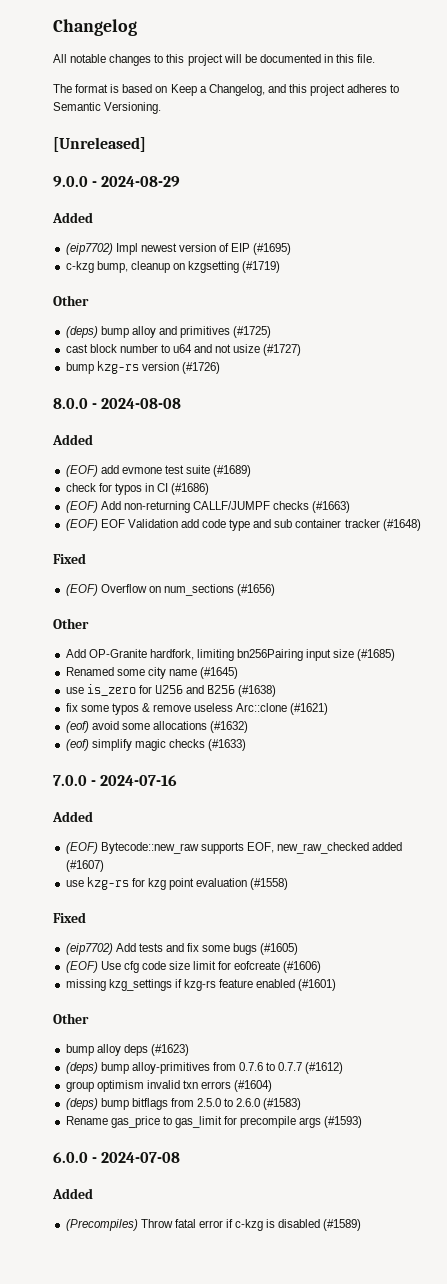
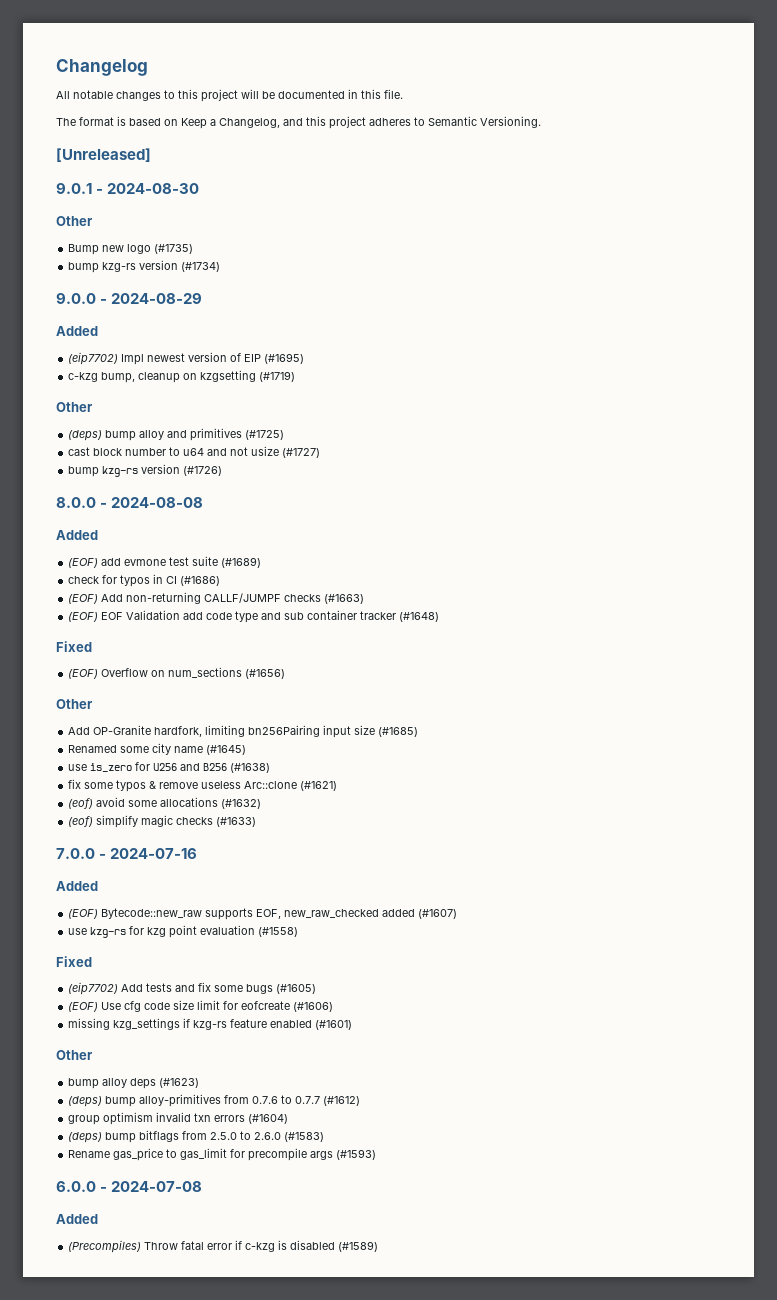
(146, 144) none -> [56,183,200,194] [56,216,93,226] [68,244,194,255] [68,260,221,273] // 9.0.1 - 2024-08-30 // Other // Bump new logo (#1735) // bump kzg-rs version (#1734)

